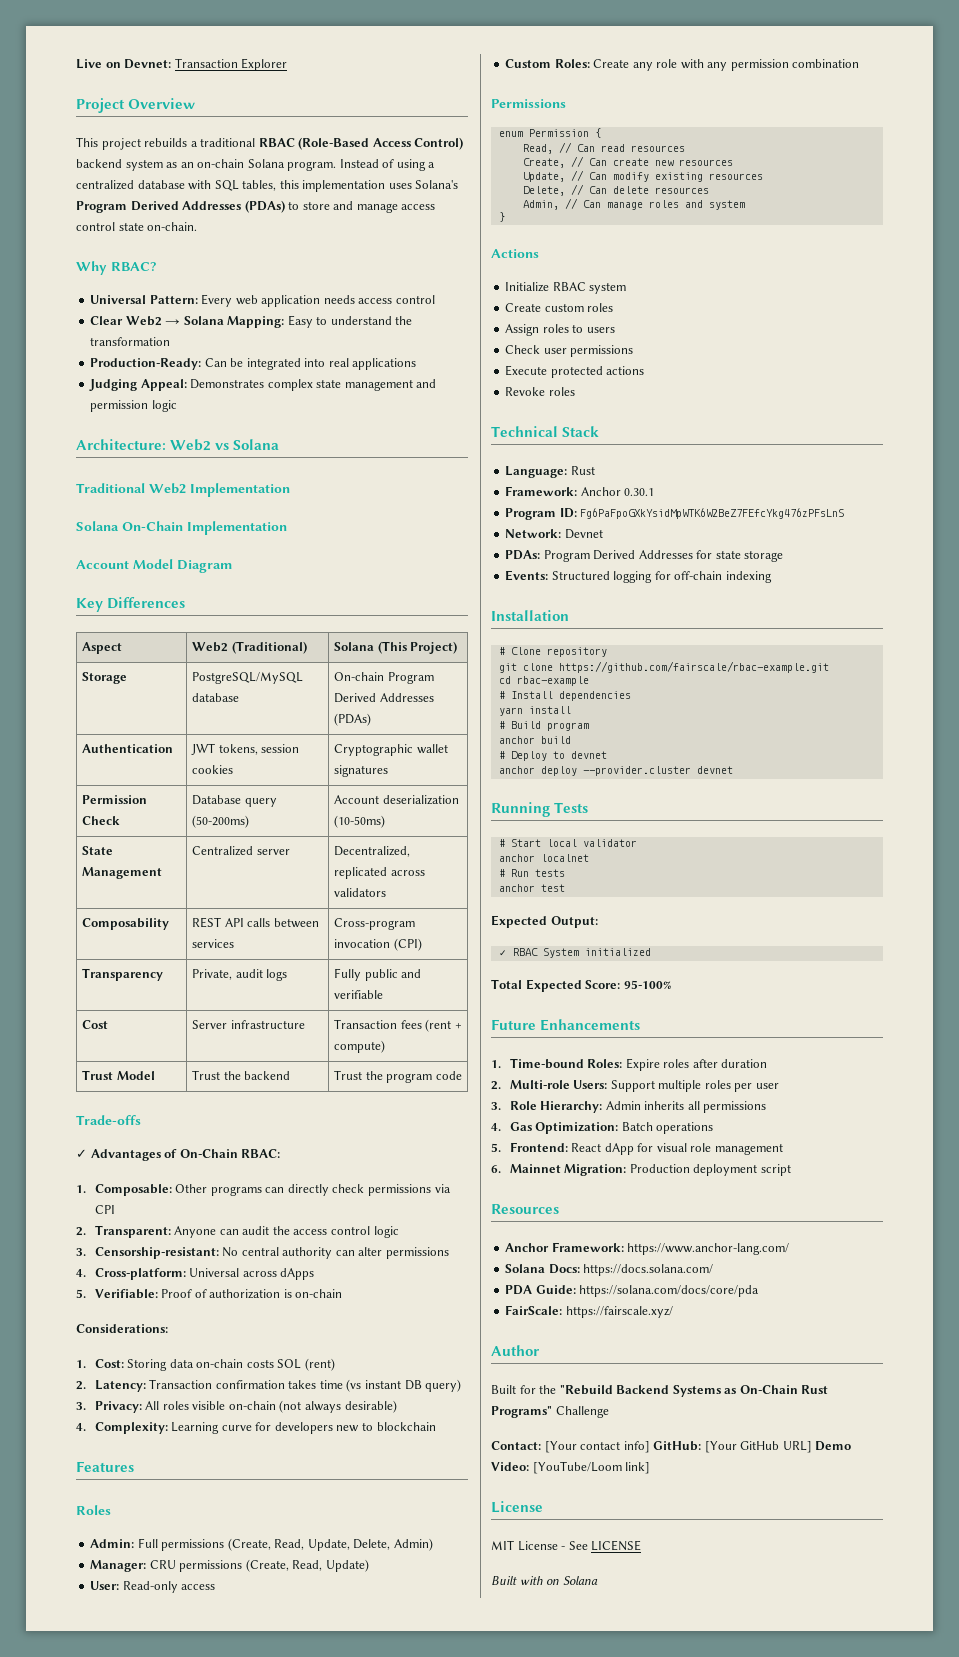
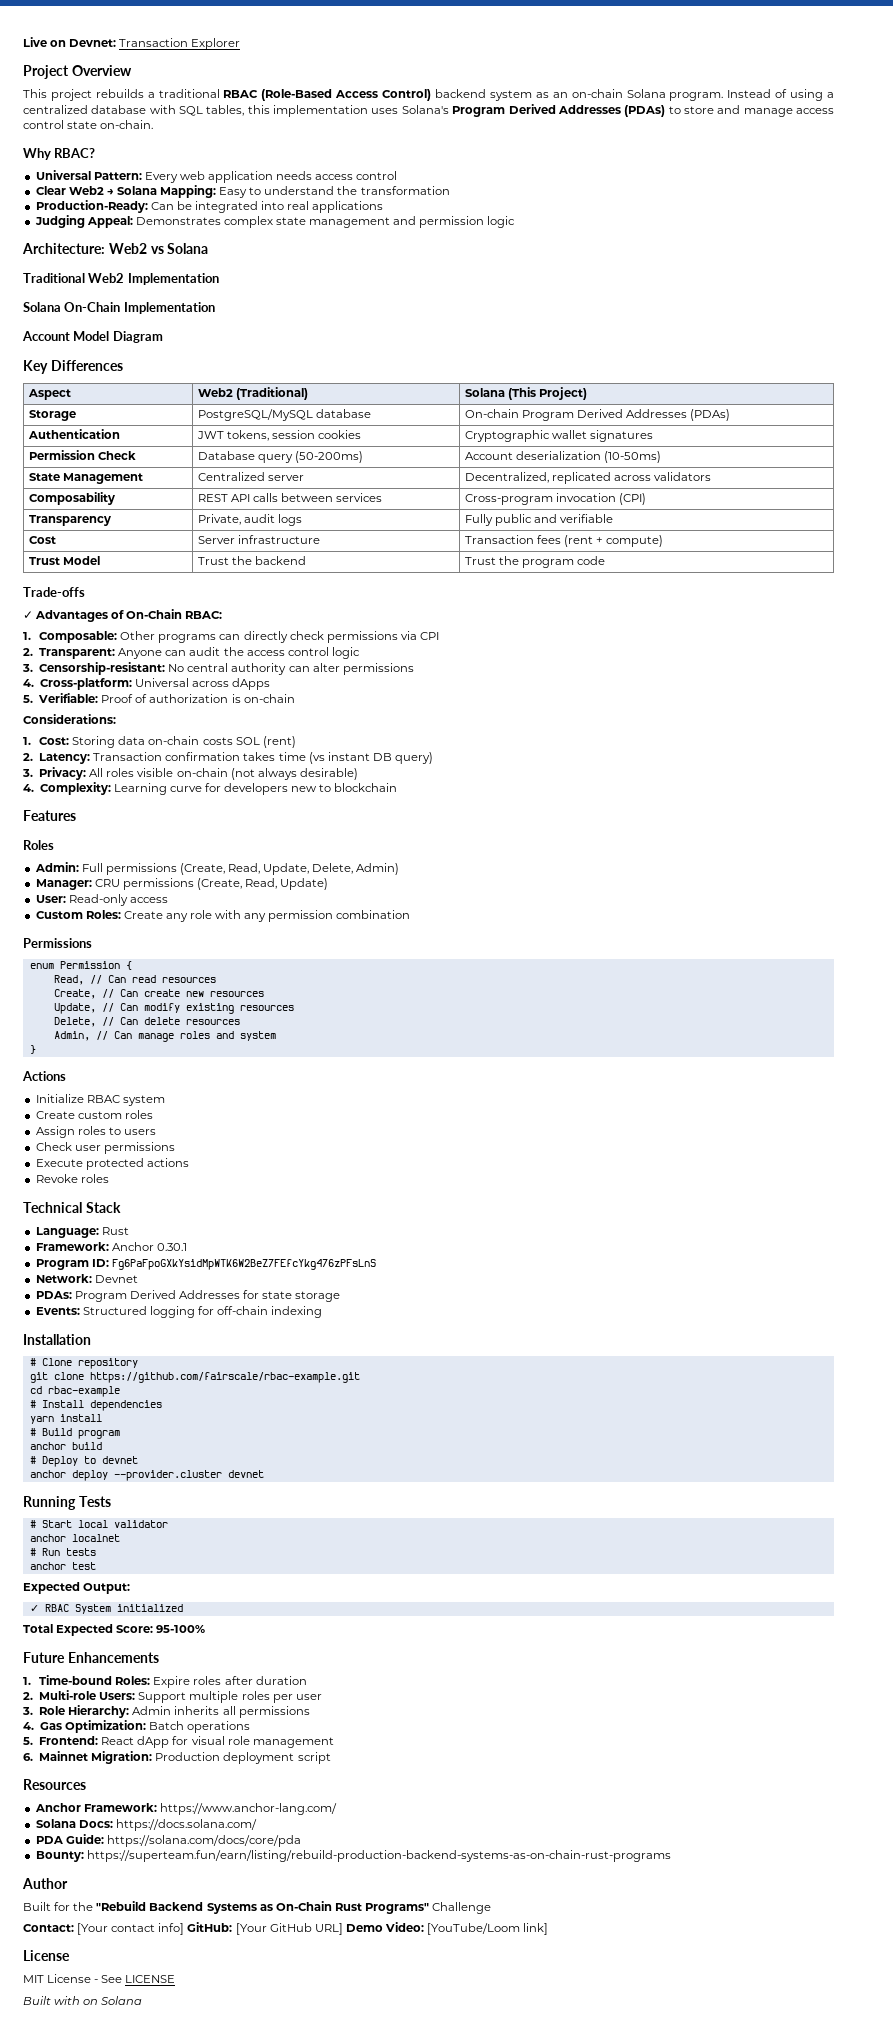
[505,1305,673,1318] FairScale: https://fairscale.xyz/ -> [35,1850,671,1862] Bounty: https://superteam.fun/earn/listing/rebuild-production-backend-systems-as-on-chain-rust-programs

